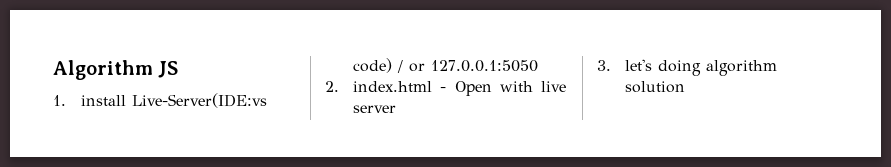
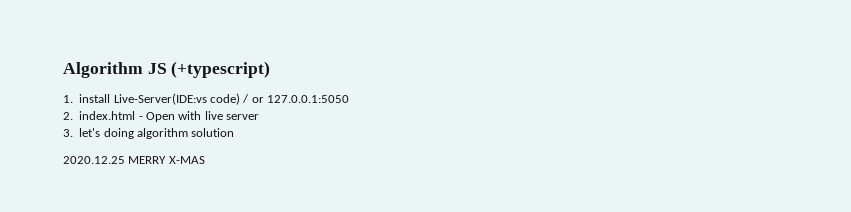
(179, 69) none -> [171,61,271,78] (+typescript)
(686, 87) none -> [63,156,205,164] // 2020.12.25 MERRY X-MAS

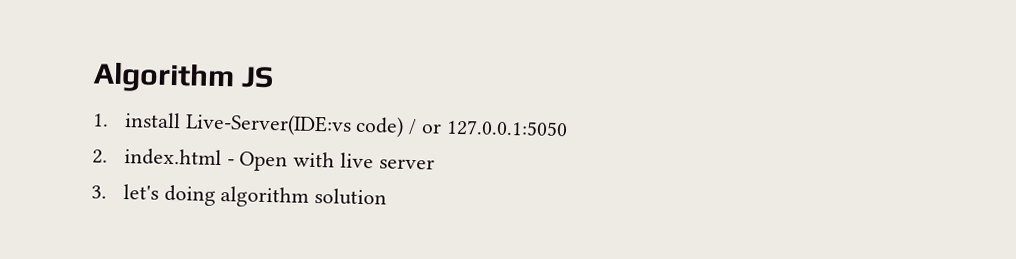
[171,61,271,78] (+typescript) -> (275, 77) none
[63,156,205,164] // 2020.12.25 MERRY X-MAS -> (388, 196) none

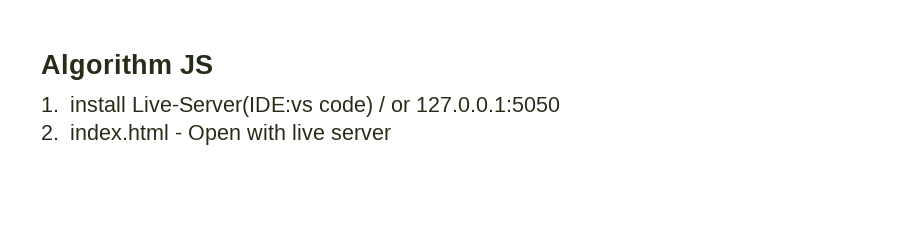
[91,184,388,208] // 3. let's doing algorithm solution -> (391, 133) none

